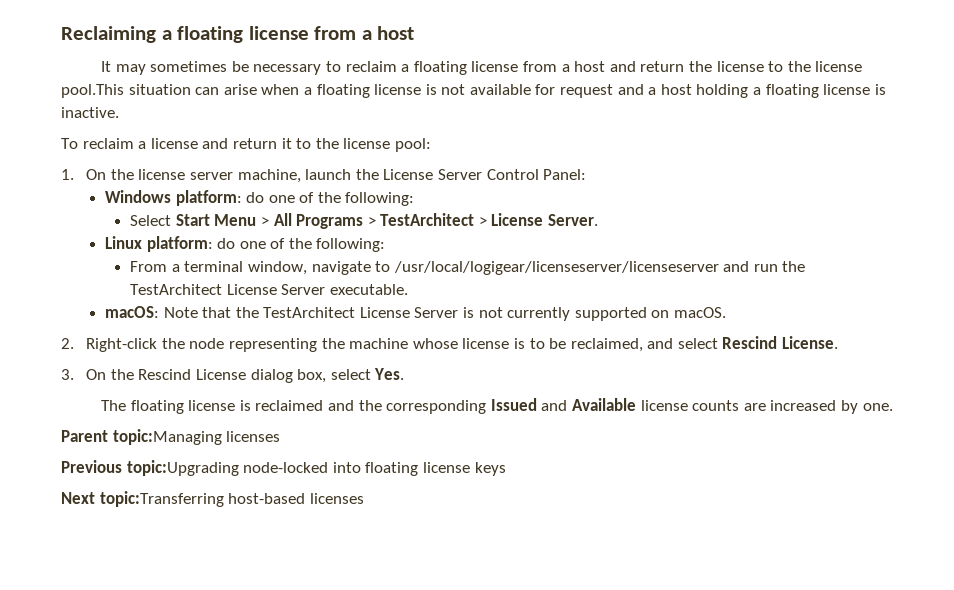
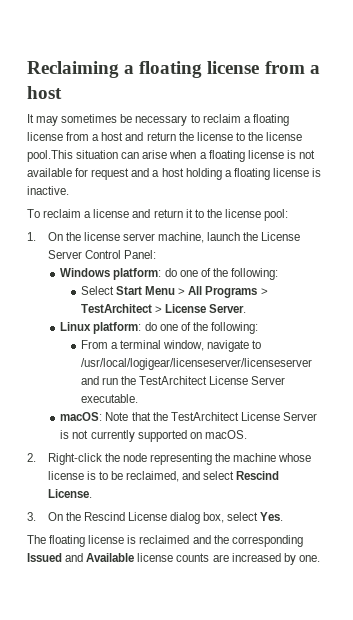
[61,429,281,445] [61,460,506,476] [61,491,364,507] // Parent topic:Managing licenses // Previous topic:Upgrading node-locked into floating license keys // Next topic:Transferring host-based licenses -> (320, 558) none

